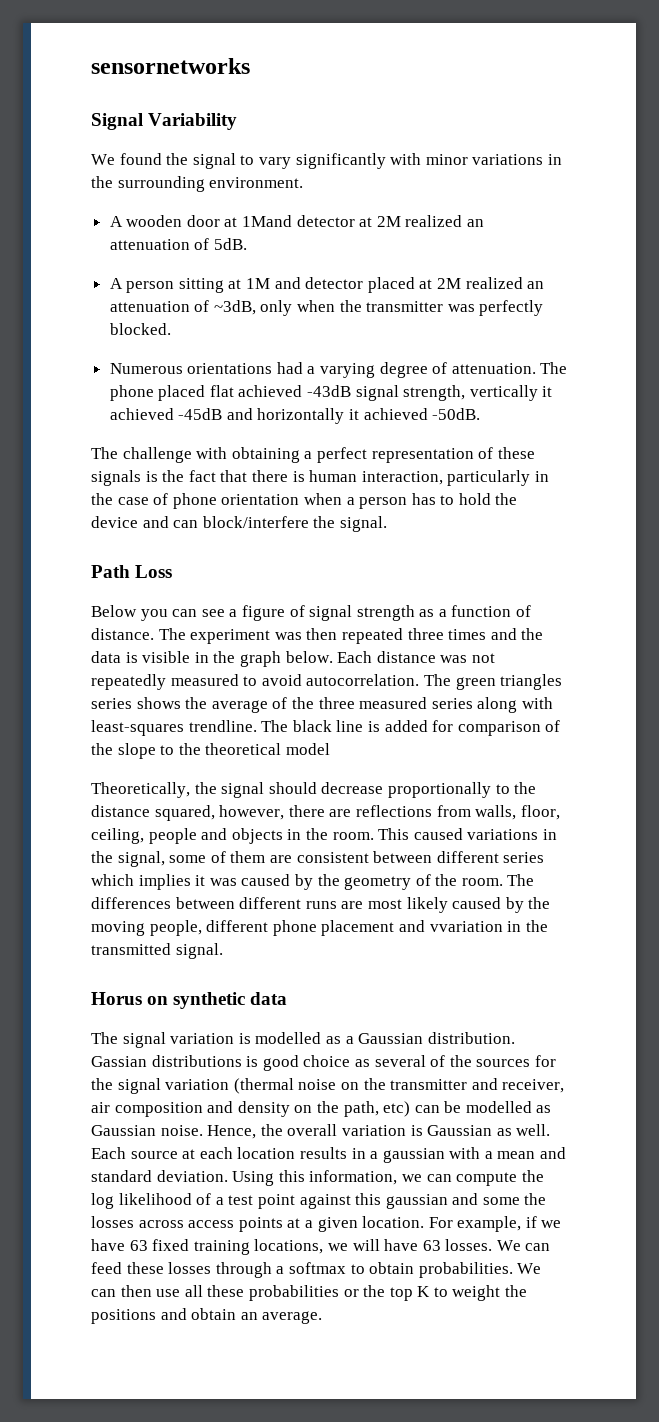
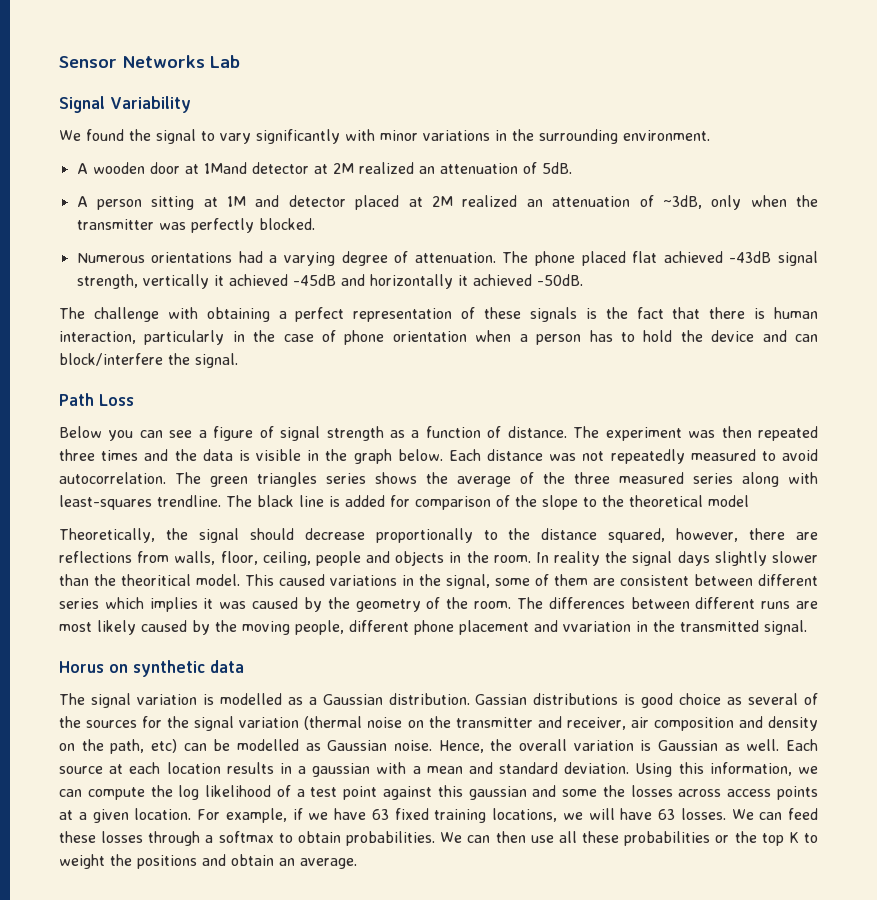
[91,58,250,74] sensornetworks -> [59,55,240,68] Sensor Networks Lab
(374, 836) none -> [535,551,818,566] [59,574,240,586] In reality the signal days slightly slower than the theoritical model.

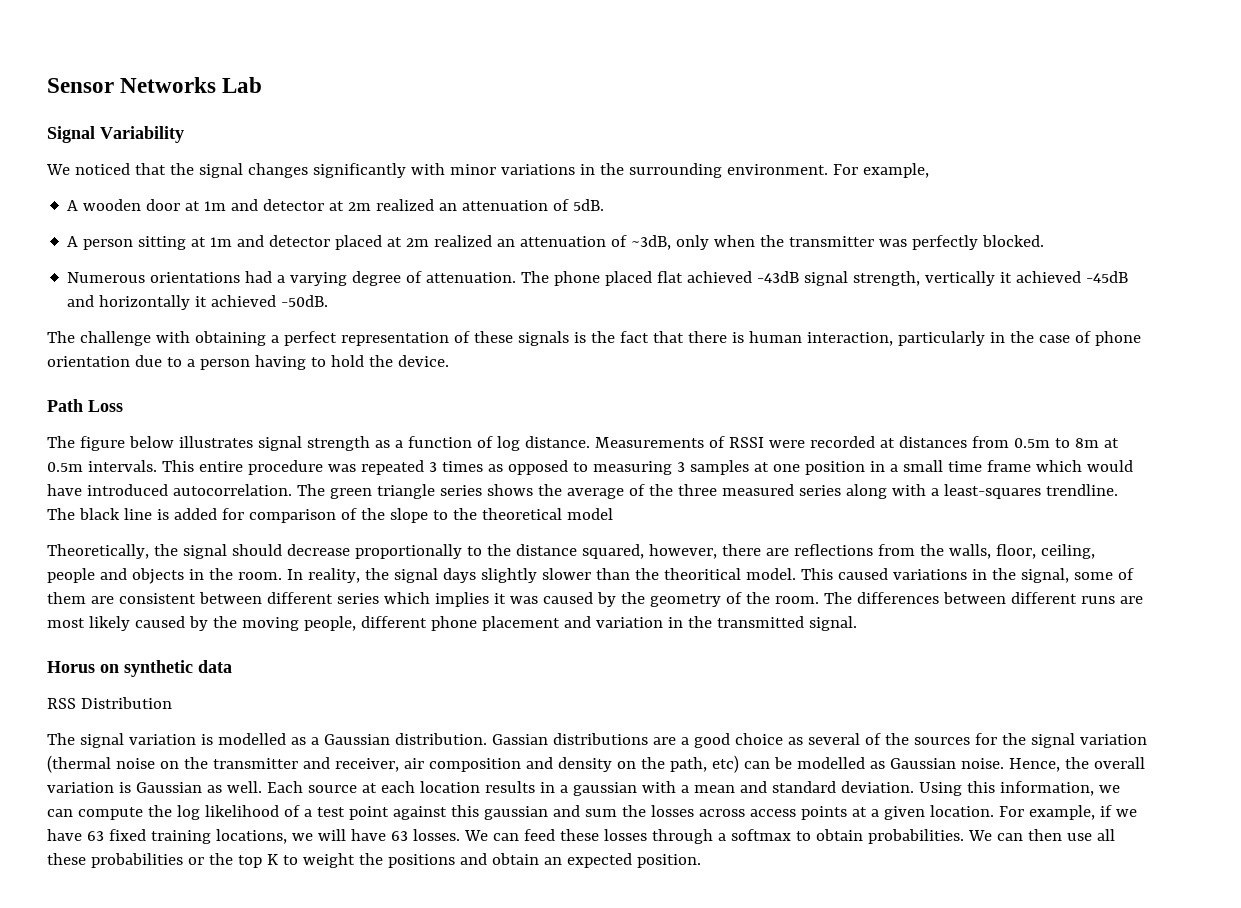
[86,129,251,144] found the signal to vary -> [74,163,308,178] noticed that the signal changes
(710, 135) none -> [832,163,929,178] For example,
[203,162,247,174] 1Mand -> [204,199,259,211] 1m and
[332,163,354,174] 2M -> [348,202,372,211] 2m
[227,196,247,207] 1M -> [210,237,233,247] 1m
[431,196,453,207] 2M -> [406,238,430,247] 2m
[475,330,512,342] when -> [134,355,182,367] due to
[589,330,613,342] has -> [254,355,306,370] having
[711,330,818,342] [59,353,238,368] [59,393,134,406] [59,426,274,441] device and can block/interfere the signal. // Path Loss // Below you can see a figure of -> [397,355,449,367] [47,399,123,412] [47,436,253,451] device. // Path Loss // The figure below illustrates
[507,426,819,441] [59,449,818,464] distance. The experiment was then repeated three times and the data is visible in the graph below. Each distance was not repeatedly measured to avoid -> [496,436,1119,451] [47,460,1133,475] [47,484,168,496] log distance. Measurements of RSSI were recorded at distances from 0.5m to 8m at 0.5m intervals. This entire procedure was repeated 3 times as opposed to measuring 3 samples at one position in a small time frame which would have introduced
[257,472,317,487] triangles -> [376,484,435,499] triangle
(818, 478) none -> [930,488,939,496] a
(170, 557) none -> [919,544,944,556] the
[554,551,601,566] reality -> [307,568,360,583] reality,
[563,621,631,632] vvariation -> [595,617,663,628] variation
(244, 666) none -> [47,697,172,709] // RSS Distribution
[624,694,636,705] is -> [652,737,689,745] are a
[562,789,598,797] some -> [584,809,617,817] sum
[300,858,357,869] average. -> [566,853,701,868] expected position.

